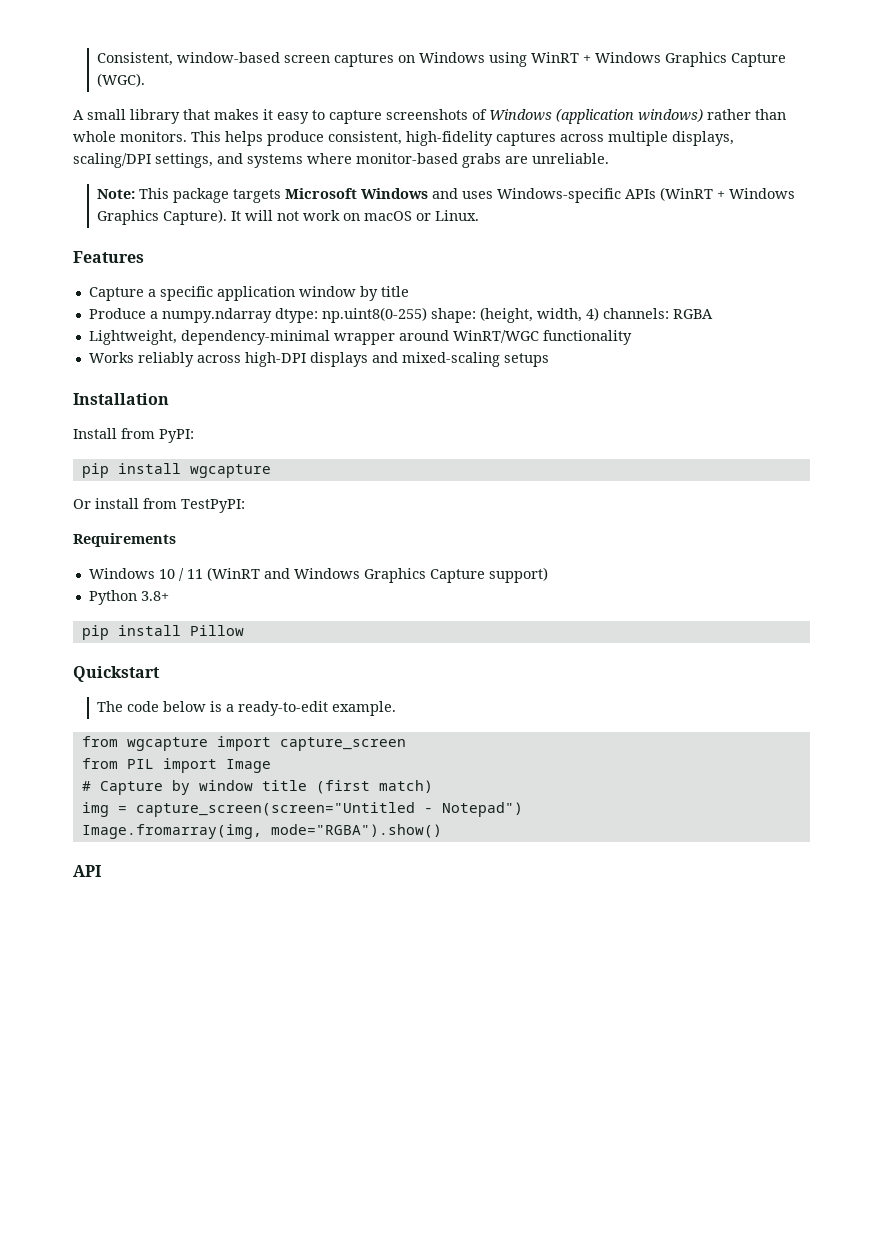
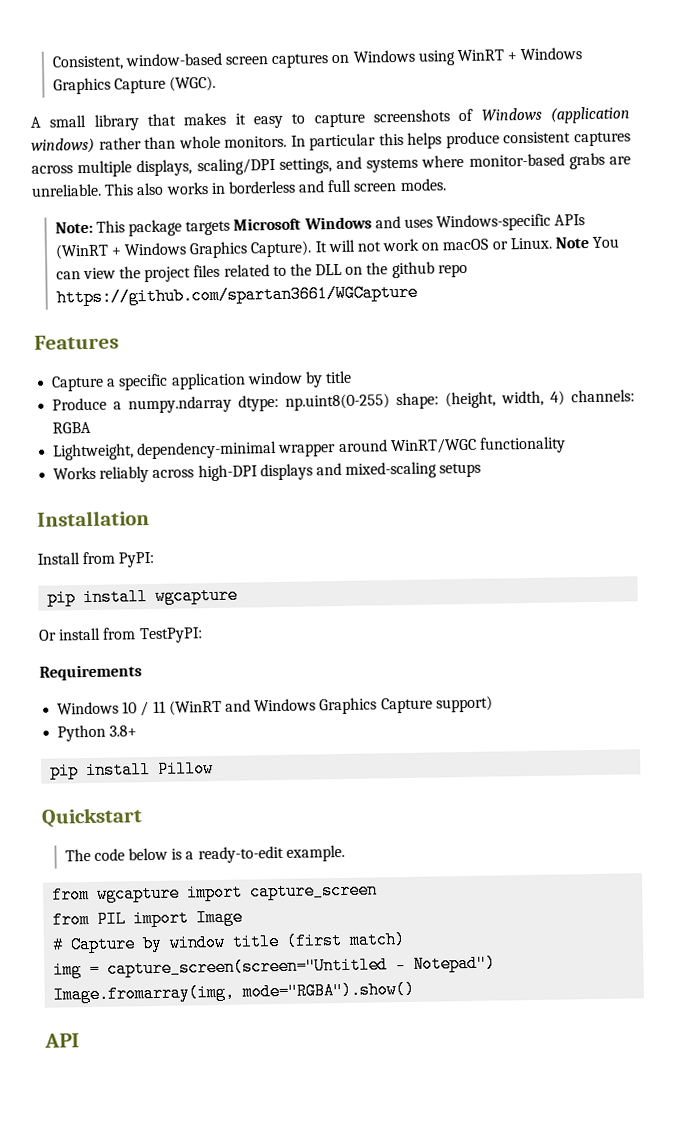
[191,131,493,146] This helps produce consistent, high-fidelity -> [290,131,572,151] In particular this helps produce consistent
(609, 158) none -> [104,178,447,196] This also works in borderless and full screen modes.
(479, 215) none -> [555,236,620,249] [55,261,468,283] [55,283,418,307] Note You can view the project files related to the DLL on the github repo https://github.com/spartan3661/WGCapture

